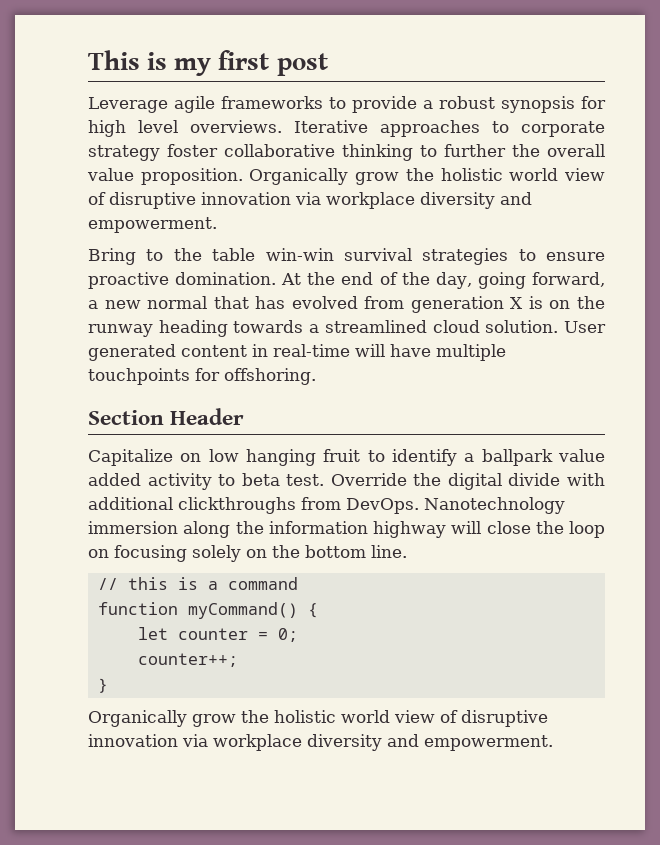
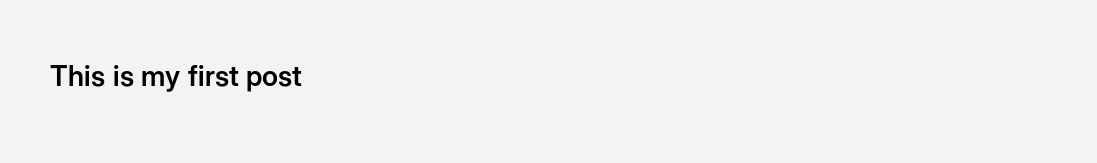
[88,96,606,113] [88,120,605,137] [88,144,605,161] [87,168,605,185] [88,192,532,209] [88,217,217,233] [88,248,605,265] [88,272,605,289] [88,296,605,313] [88,320,606,337] [88,344,506,361] [88,368,316,385] [88,408,245,425] [88,449,605,466] [88,473,605,490] [88,497,565,514] [88,521,605,538] [88,545,407,562] [97,577,298,590] [97,602,318,619] [137,627,298,642] [137,653,238,667] [97,678,108,693] [88,710,548,727] [88,734,553,751] // Leverage agile frameworks to provide a robust synopsis for high level overviews. Iterative approaches to corporate strategy foster collaborative thinking to further the overall value proposition. Organically grow the holistic world view of disruptive innovation via workplace diversity and empowerment. // Bring to the table win-win survival strategies to ensure proactive domination. At the end of the day, going forward, a new normal that has evolved from generation X is on the runway heading towards a streamlined cloud solution. User generated content in real-time will have multiple touchpoints for offshoring. // Section Header // Capitalize on low hanging fruit to identify a ballpark value added activity to beta test. Override the digital divide with additional clickthroughs from DevOps. Nanotechnology immersion along the information highway will close the loop on focusing solely on the bottom line. // // this is a command // function myCommand() { // let counter = 0; // counter++; // } // Organically grow the holistic world view of disruptive innovation via workplace diversity and empowerment. -> (303, 79) none

